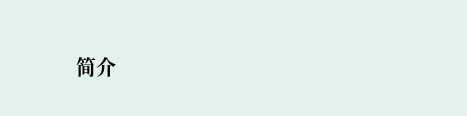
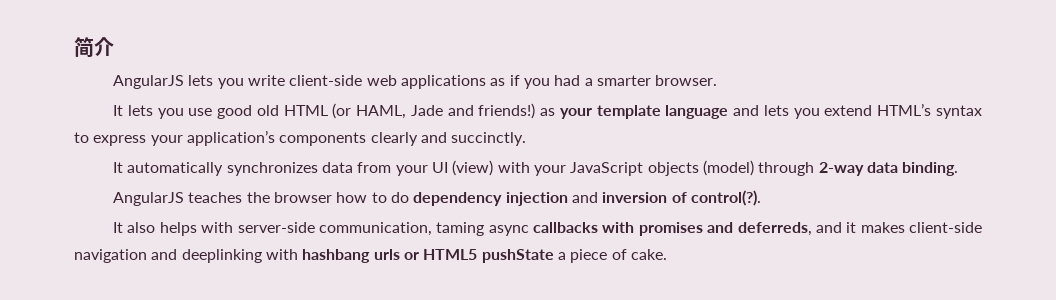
(116, 67) none -> [113,75,718,89] [113,103,982,119] [74,130,527,146] [113,160,959,176] [113,190,761,206] [113,222,983,236] [74,249,667,263] // AngularJS lets you write client-side web applications as if you had a smarter browser. // It lets you use good old HTML (or HAML, Jade and friends!) as your template language and lets you extend HTML’s syntax to express your application’s components clearly and succinctly. // It automatically synchronizes data from your UI (view) with your JavaScript objects (model) through 2-way data binding. // AngularJS teaches the browser how to do dependency injection and inversion of control(?). // It also helps with server-side communication, taming async callbacks with promises and deferreds, and it makes client-side navigation and deeplinking with hashbang urls or HTML5 pushState a piece of cake.

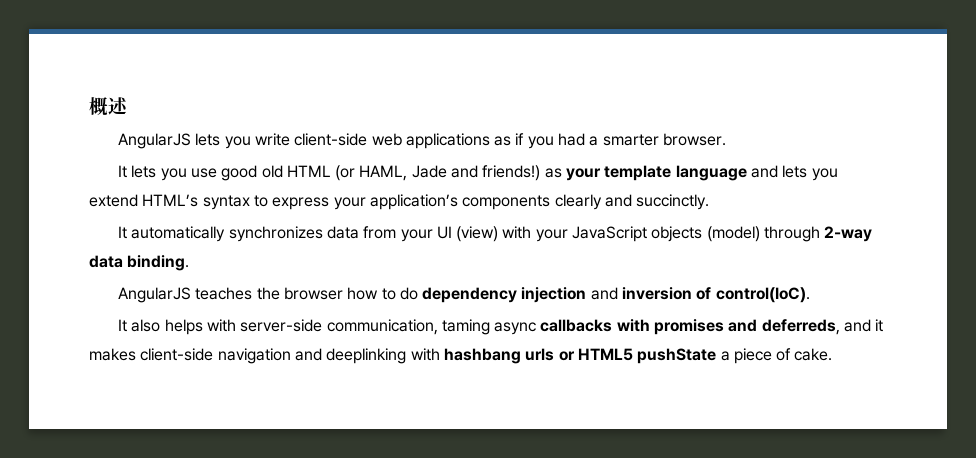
[74,37,114,58] 简介 -> [89,97,128,116] 概述
[690,190,761,206] control(?). -> [715,287,810,303] control(IoC).

